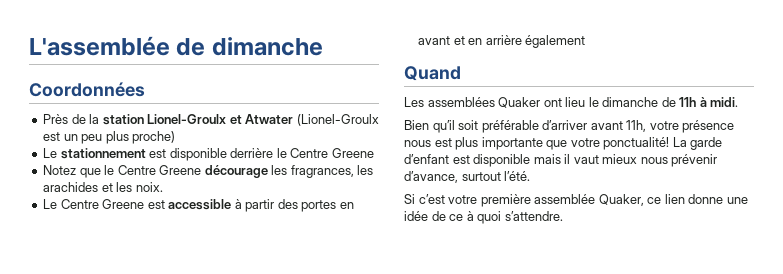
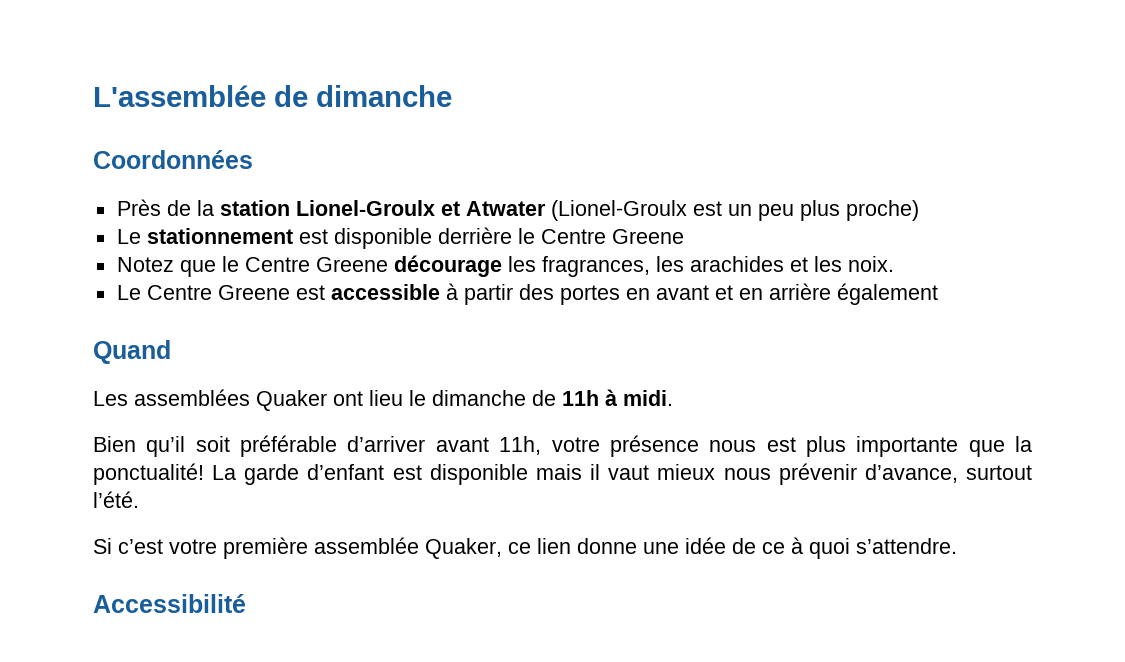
[570,138,600,147] votre -> [1015,436,1032,452] la
(563, 216) none -> [93,594,246,613] // Accessibilité

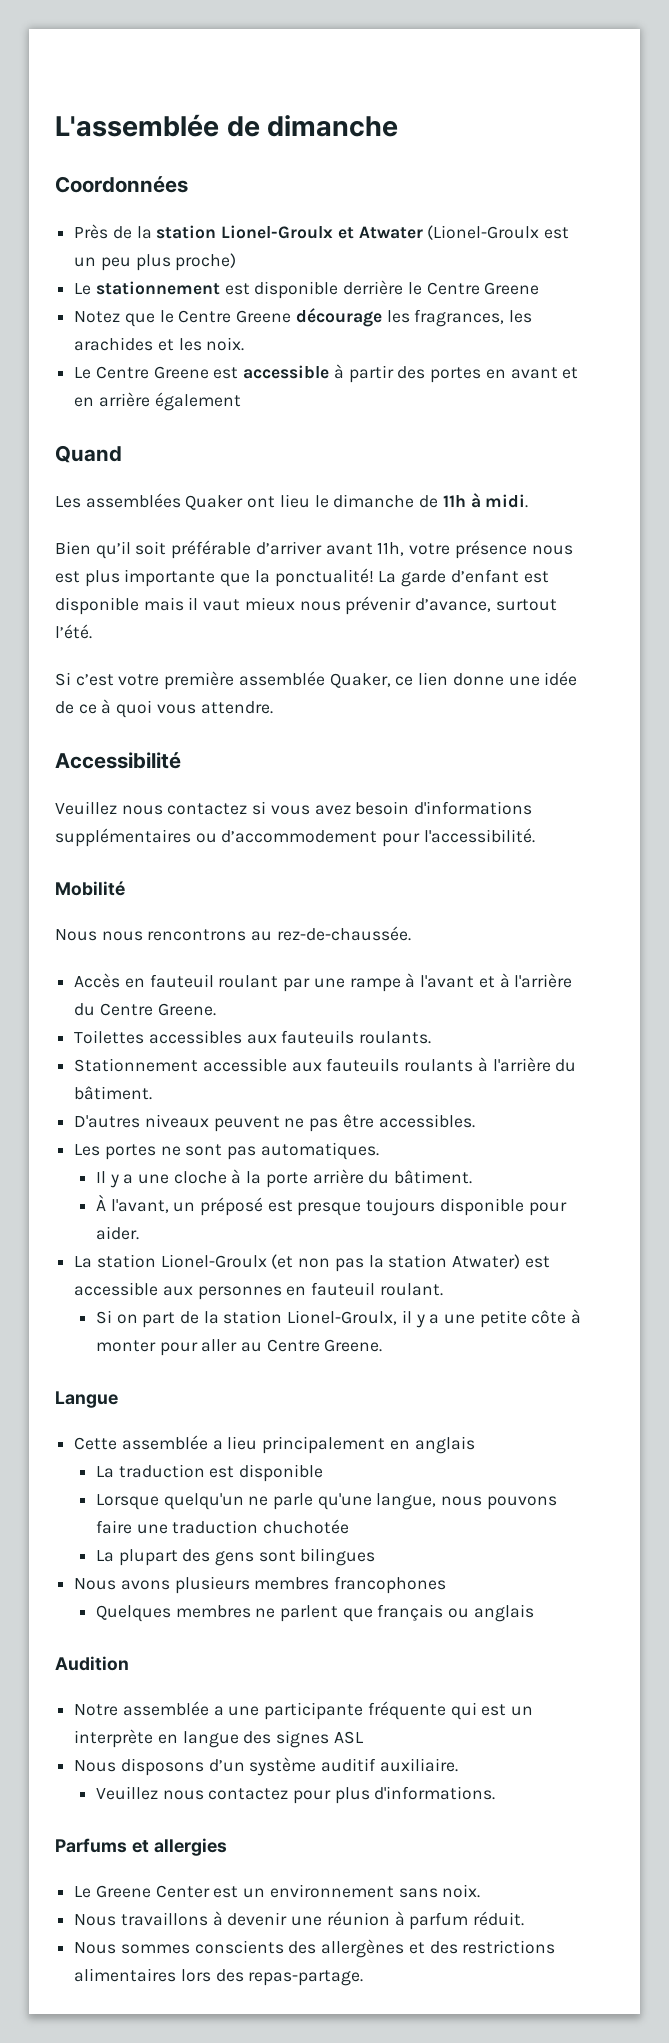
[856,538,957,554] s’attendre. -> [156,701,273,714] vous attendre.
(246, 603) none -> [55,801,533,815] [55,828,535,847] [55,881,125,896] [55,926,411,941] [74,973,573,992] [74,1003,216,1016] [74,1030,432,1044] [74,1057,577,1072] [74,1086,153,1100] [74,1114,475,1132] [74,1142,379,1160] [95,1169,473,1188] [95,1194,567,1216] [95,1226,139,1240] [74,1254,550,1272] [74,1282,443,1300] [95,1309,582,1328] [95,1339,383,1356] [55,1391,118,1408] [74,1435,475,1454] [95,1464,323,1482] [95,1493,557,1510] [95,1519,349,1534] [95,1548,376,1566] [74,1576,447,1594] [95,1604,534,1622] [55,1656,129,1671] [74,1701,534,1720] [74,1729,364,1748] [74,1757,458,1776] [95,1786,496,1804] [55,1838,227,1856] [74,1884,481,1898] [74,1911,525,1930] [74,1939,556,1958] [74,1968,364,1986] // Veuillez nous contactez si vous avez besoin d'informations supplémentaires ou d’accommodement pour l'accessibilité. // Mobilité // Nous nous rencontrons au rez-de-chaussée. // Accès en fauteuil roulant par une rampe à l'avant et à l'arrière du Centre Greene. // Toilettes accessibles aux fauteuils roulants. // Stationnement accessible aux fauteuils roulants à l'arrière du bâtiment. // D'autres niveaux peuvent ne pas être accessibles. // Les portes ne sont pas automatiques. // Il y a une cloche à la porte arrière du bâtiment. // À l'avant, un préposé est presque toujours disponible pour aider. // La station Lionel-Groulx (et non pas la station Atwater) est accessible aux personnes en fauteuil roulant. // Si on part de la station Lionel-Groulx, il y a une petite côte à monter pour aller au Centre Greene. // Langue // Cette assemblée a lieu principalement en anglais // La traduction est disponible // Lorsque quelqu'un ne parle qu'une langue, nous pouvons faire une traduction chuchotée // La plupart des gens sont bilingues // Nous avons plusieurs membres francophones // Quelques membres ne parlent que français ou anglais // Audition // Notre assemblée a une participante fréquente qui est un interprète en langue des signes ASL // Nous disposons d’un système auditif auxiliaire. // Veuillez nous contactez pour plus d'informations. // Parfums et allergies // Le Greene Center est un environnement sans noix. // Nous travaillons à devenir une réunion à parfum réduit. // Nous sommes conscients des allergènes et des restrictions alimentaires lors des repas-partage.

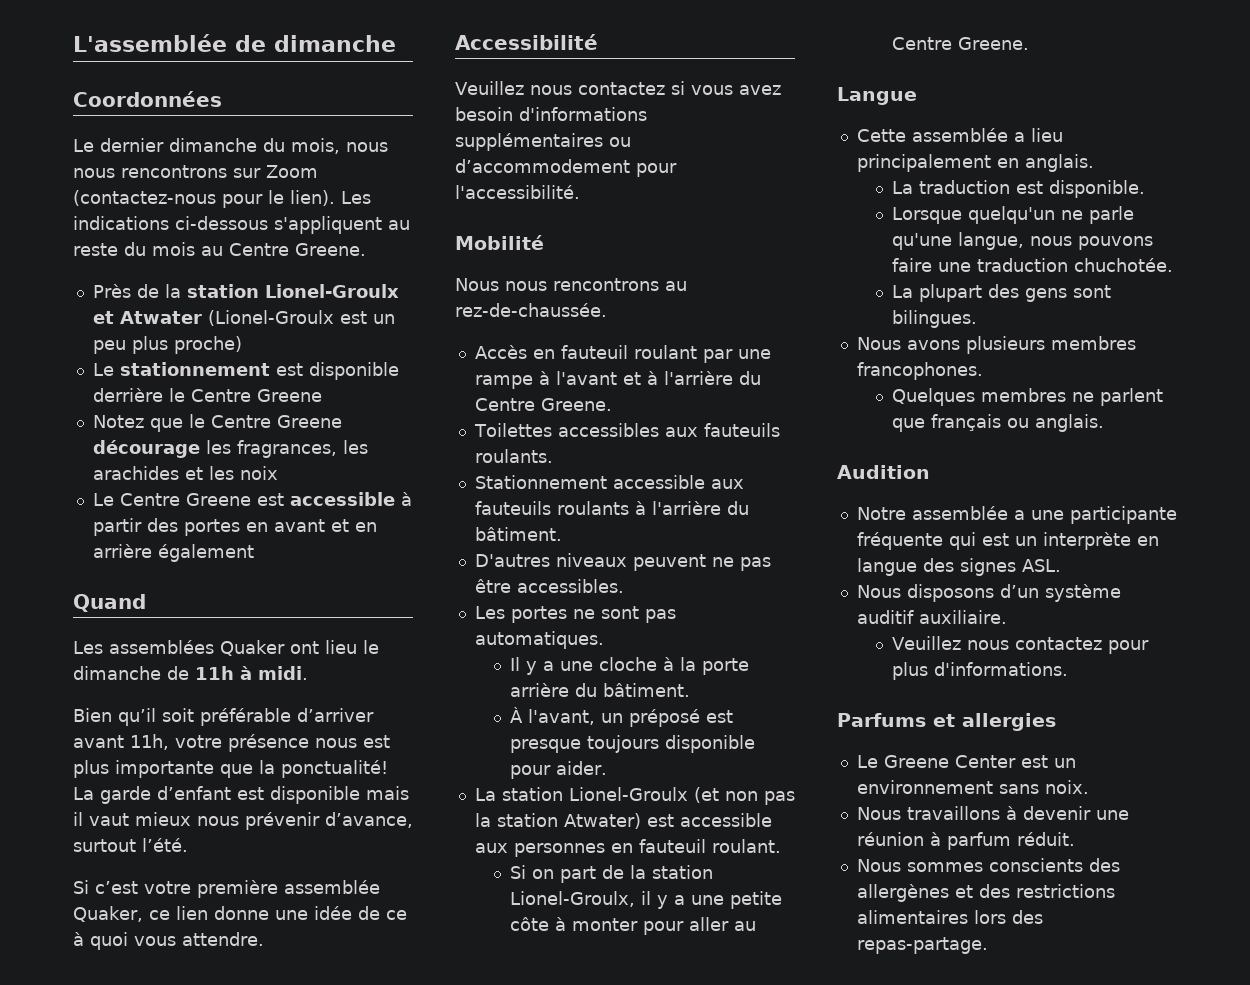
(188, 184) none -> [73,138,388,154] [73,165,318,178] [73,190,371,208] [73,216,410,234] [73,242,366,256] // Le dernier dimanche du mois, nous nous rencontrons sur Zoom (contactez-nous pour le lien). Les indications ci-dessous s'appliquent au reste du mois au Centre Greene.
[206,337,245,351] noix. -> [239,466,278,480] noix
[414,1436,475,1454] anglais -> [1024,154,1094,172] anglais.
[238,1464,323,1482] disponible -> [1049,180,1146,198] disponible.
[262,1519,349,1534] chuchotée -> [1074,258,1174,272] chuchotée.
[300,1548,376,1566] bilingues -> [892,310,978,328] bilingues.
[334,1576,447,1594] francophones -> [856,362,983,380] francophones.
[473,1604,534,1622] anglais -> [1035,414,1105,432] anglais.
[333,1731,364,1744] ASL -> [1021,559,1061,572] ASL.

